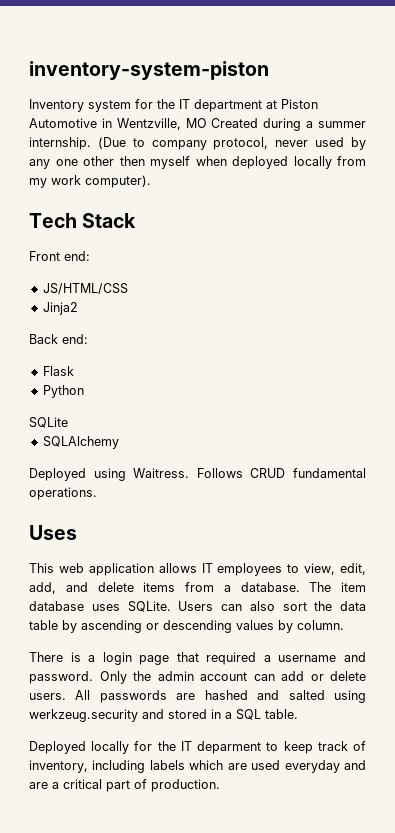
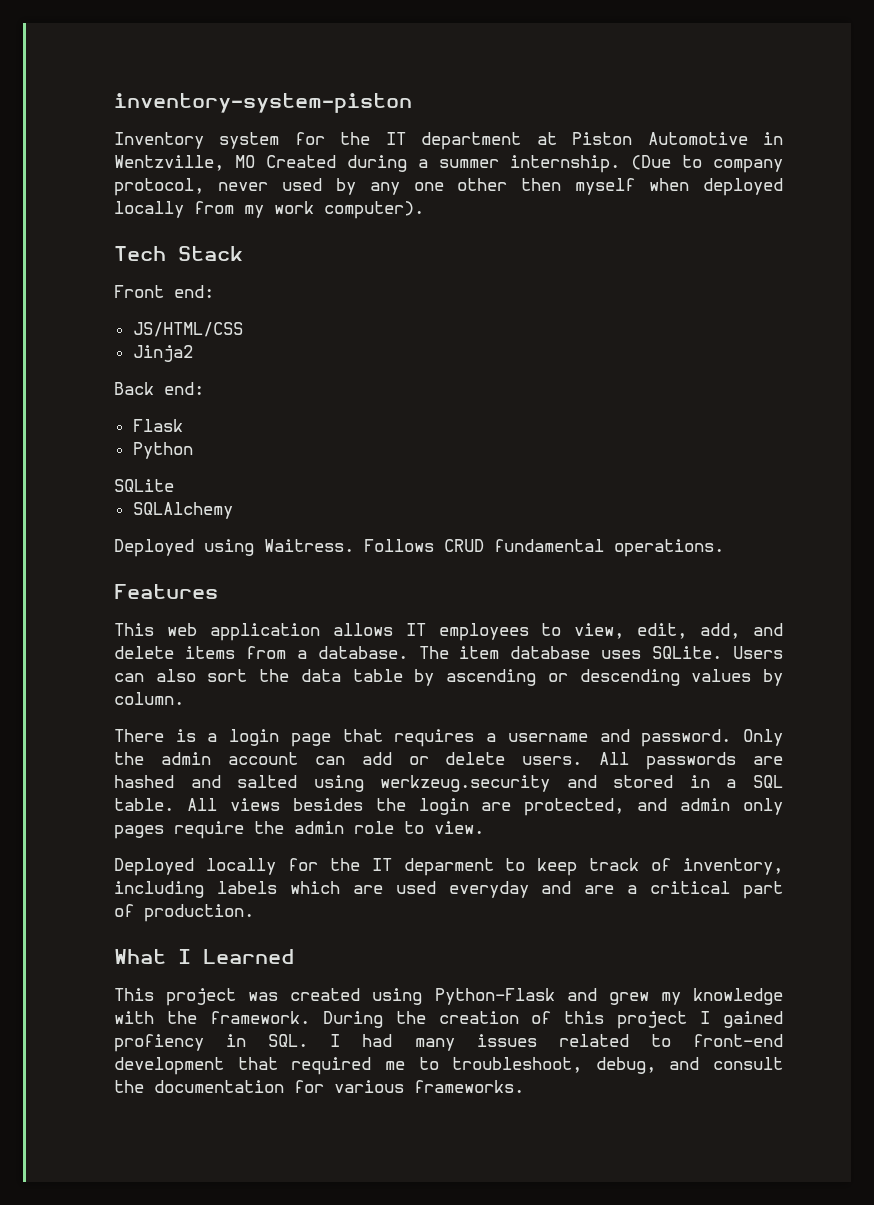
[29,525,77,540] Uses -> [114,584,218,599] Features
[206,652,257,665] required -> [394,729,475,747] requires
(298, 714) none -> [186,798,783,816] [114,821,484,839] All views besides the login are protected, and admin only pages require the admin role to view.
(220, 785) none -> [114,949,294,964] [114,988,783,1006] [114,1011,783,1029] [114,1034,783,1052] [114,1057,783,1075] [114,1080,524,1093] // What I Learned // This project was created using Python-Flask and grew my knowledge with the framework. During the creation of this project I gained profiency in SQL. I had many issues related to front-end development that required me to troubleshoot, debug, and consult the documentation for various frameworks.

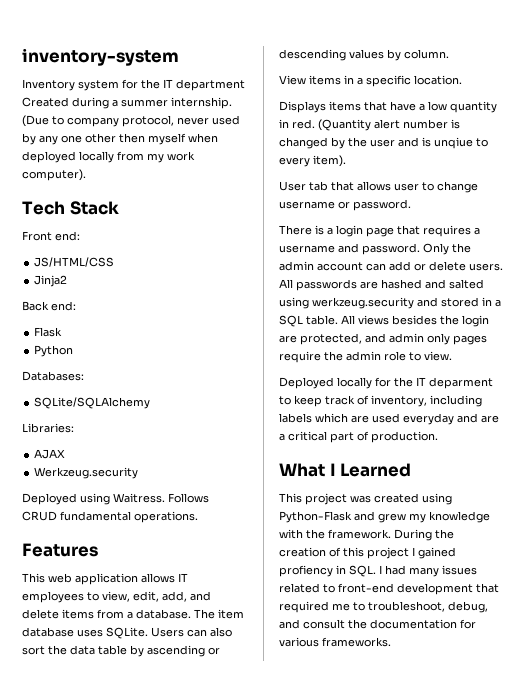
[114,93,412,113] inventory-system-piston -> [22,48,179,66] inventory-system
[536,132,784,145] [114,155,255,171] at Piston Automotive in Wentzville, MO -> (245, 85) none
[114,479,174,492] [132,502,233,519] SQLite // SQLAlchemy -> [22,371,84,381] [34,397,151,409] [22,423,74,433] [34,449,66,459] [34,467,139,479] Databases: // SQLite/SQLAlchemy // Libraries: // AJAX // Werkzeug.security
(184, 698) none -> [279,75,462,87] [279,101,497,113] [279,119,460,131] [279,137,488,149] [279,155,346,167] [279,181,478,193] [279,199,411,211] // View items in a specific location. // Displays items that have a low quantity in red. (Quantity alert number is changed by the user and is unqiue to every item). // User tab that allows user to change username or password.

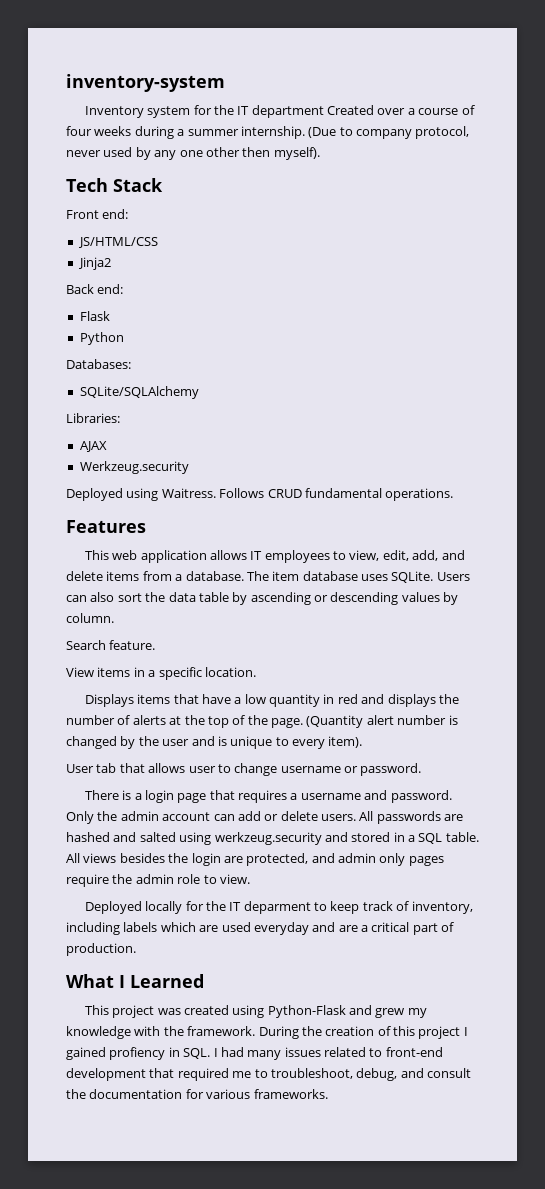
(69, 102) none -> [377,105,475,115] [66,126,132,136] over a course of four weeks
[148,133,218,145] [22,151,195,163] [22,169,86,181] myself when deployed locally from my work computer). -> [273,147,320,160] myself).
(449, 54) none -> [66,640,156,650] // Search feature.
[292,119,315,129] red. -> [337,694,459,707] [66,715,303,728] red and displays the number of alerts at the top of the page.
[434,137,473,149] unqiue -> [230,736,273,749] unique

